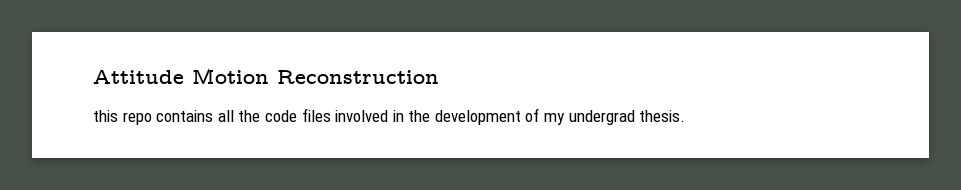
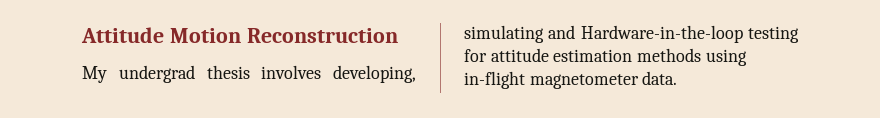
[93,108,686,125] this repo contains all the code files involved in the development of my undergrad thesis. -> [82,65,416,83] [464,25,799,43] [464,48,747,66] [464,71,678,89] My undergrad thesis involves developing, simulating and Hardware-in-the-loop testing for attitude estimation methods using in-flight magnetometer data.

